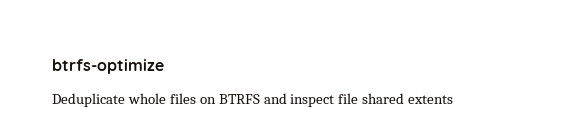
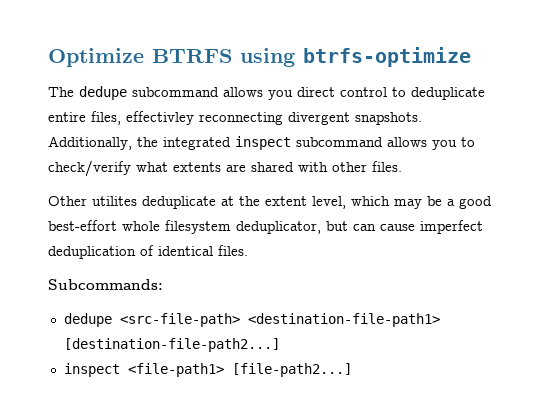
[52,59,164,74] [52,93,454,107] btrfs-optimize // Deduplicate whole files on BTRFS and inspect file shared extents -> [48,47,471,67] [48,86,485,100] [48,111,422,125] [48,136,475,150] [48,160,402,177] [48,196,492,209] [48,220,483,234] [48,245,248,259] [48,279,163,290] [63,313,440,327] [63,338,280,352] [63,363,352,377] Optimize BTRFS using btrfs-optimize // The dedupe subcommand allows you direct control to deduplicate entire files, effectivley reconnecting divergent snapshots. Additionally, the integrated inspect subcommand allows you to check/verify what extents are shared with other files. // Other utilites deduplicate at the extent level, which may be a good best-effort whole filesystem deduplicator, but can cause imperfect deduplication of identical files. // Subcommands: // dedupe <src-file-path> <destination-file-path1> [destination-file-path2...] // inspect <file-path1> [file-path2...]

